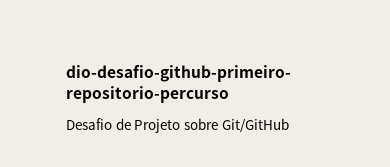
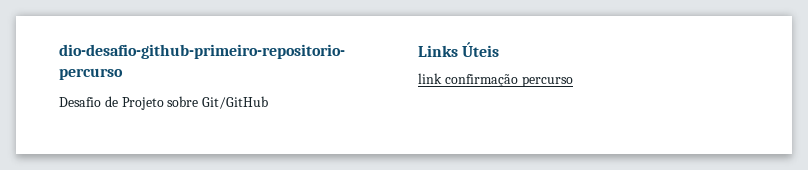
(289, 125) none -> [418,42,500,57] [418,73,573,87] // Links Úteis // link confirmação percurso

